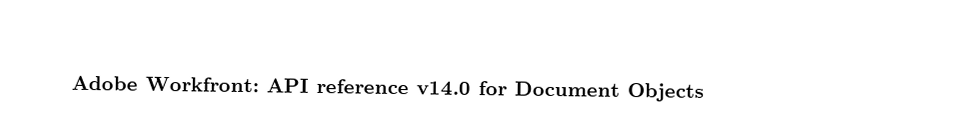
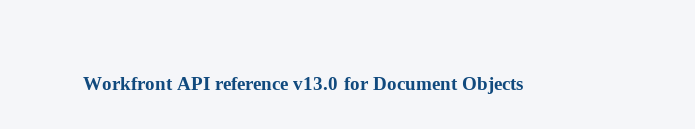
[71,75,259,93] Adobe Workfront: -> [83,77,173,90] Workfront
[416,81,471,96] v14.0 -> [293,77,339,90] v13.0

